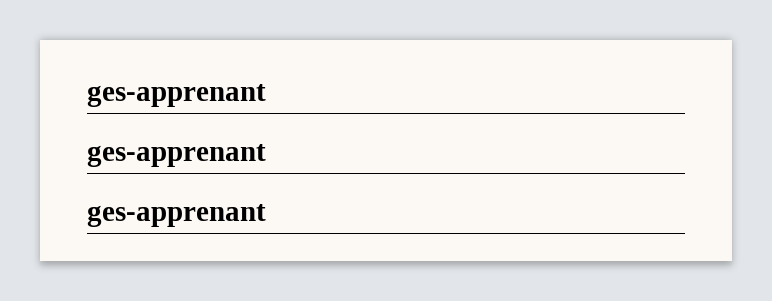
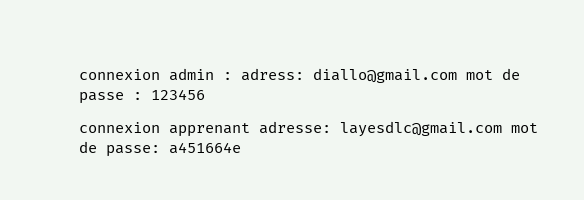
[87,84,266,107] [87,144,266,167] [87,204,266,227] ges-apprenant // ges-apprenant // ges-apprenant -> [79,68,520,83] [79,89,205,104] [79,121,538,137] [79,141,241,157] connexion admin : adress: diallo@gmail.com mot de passe : 123456 // connexion apprenant adresse: layesdlc@gmail.com mot de passe: a451664e

